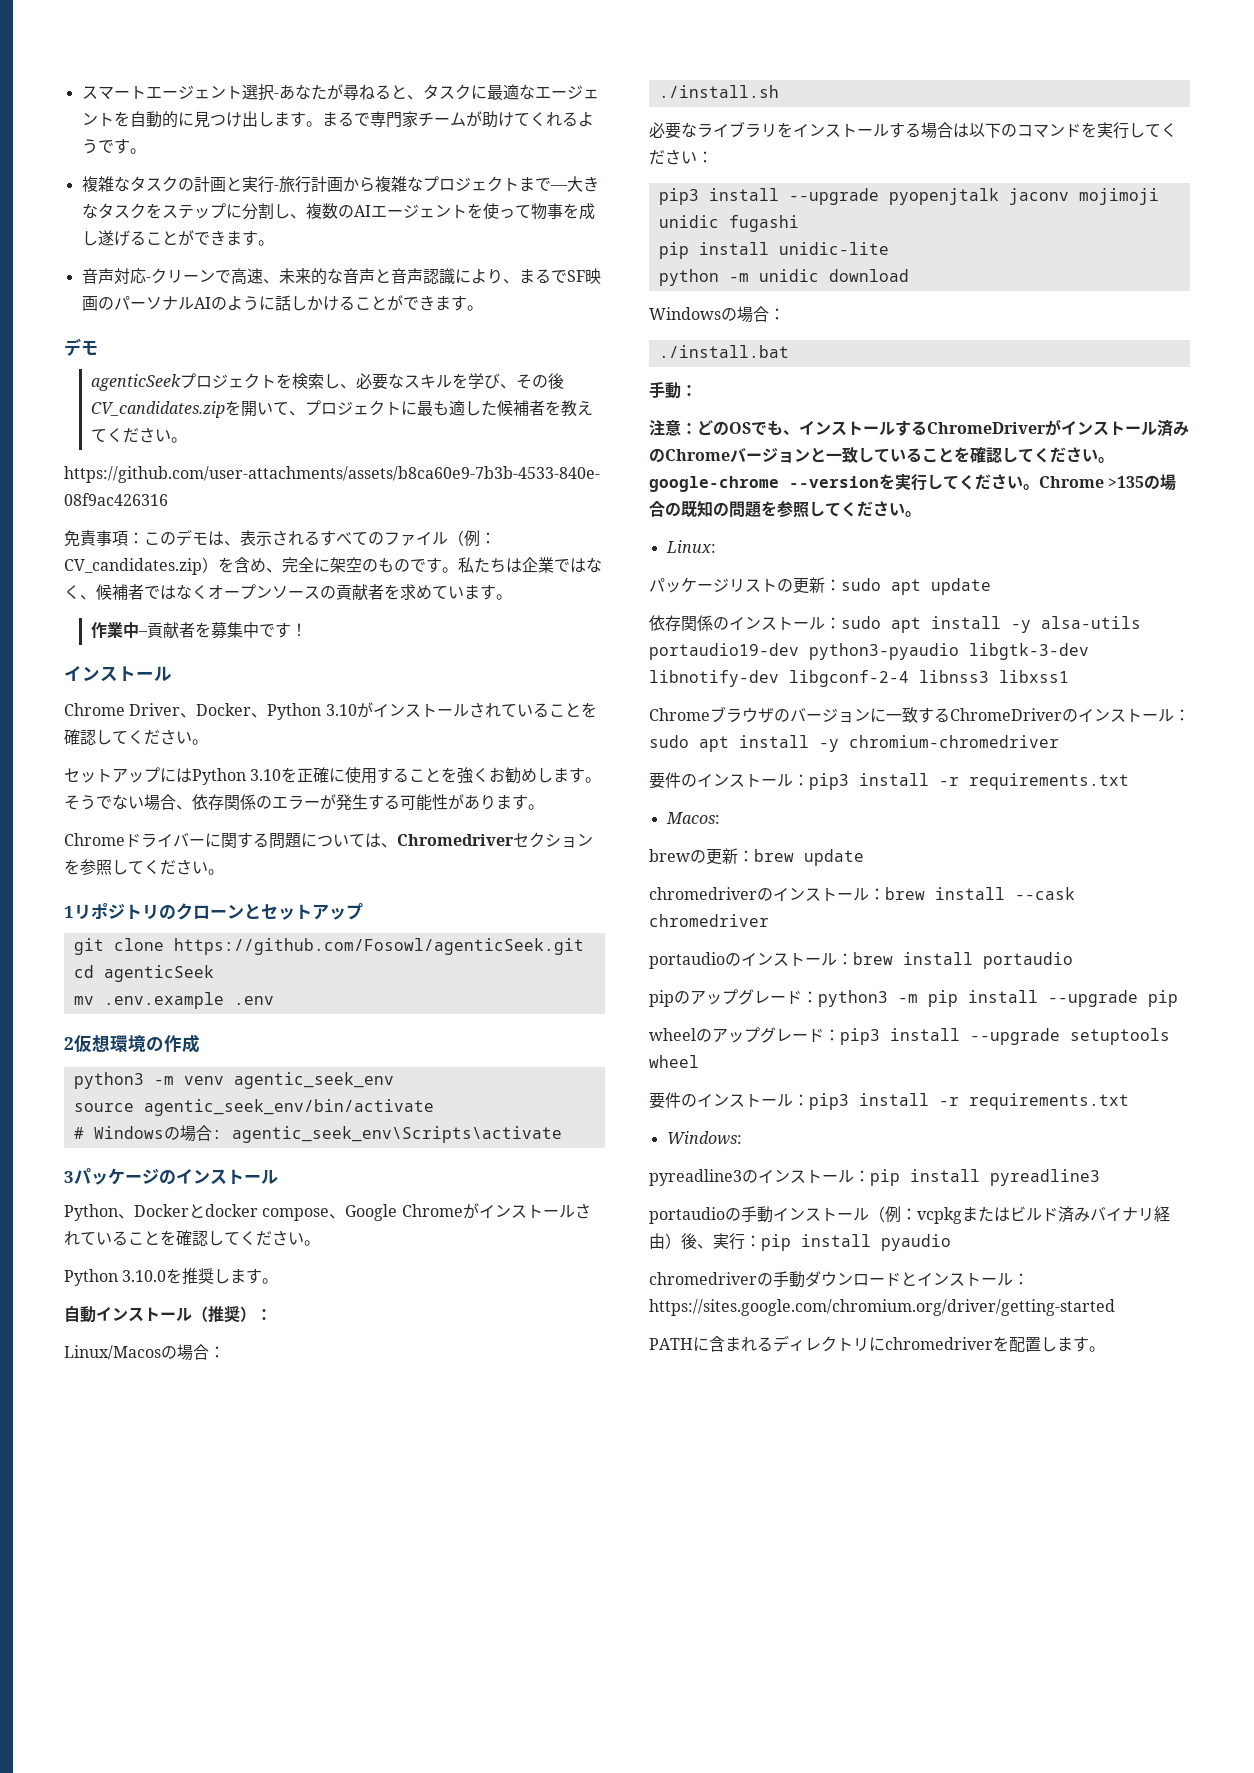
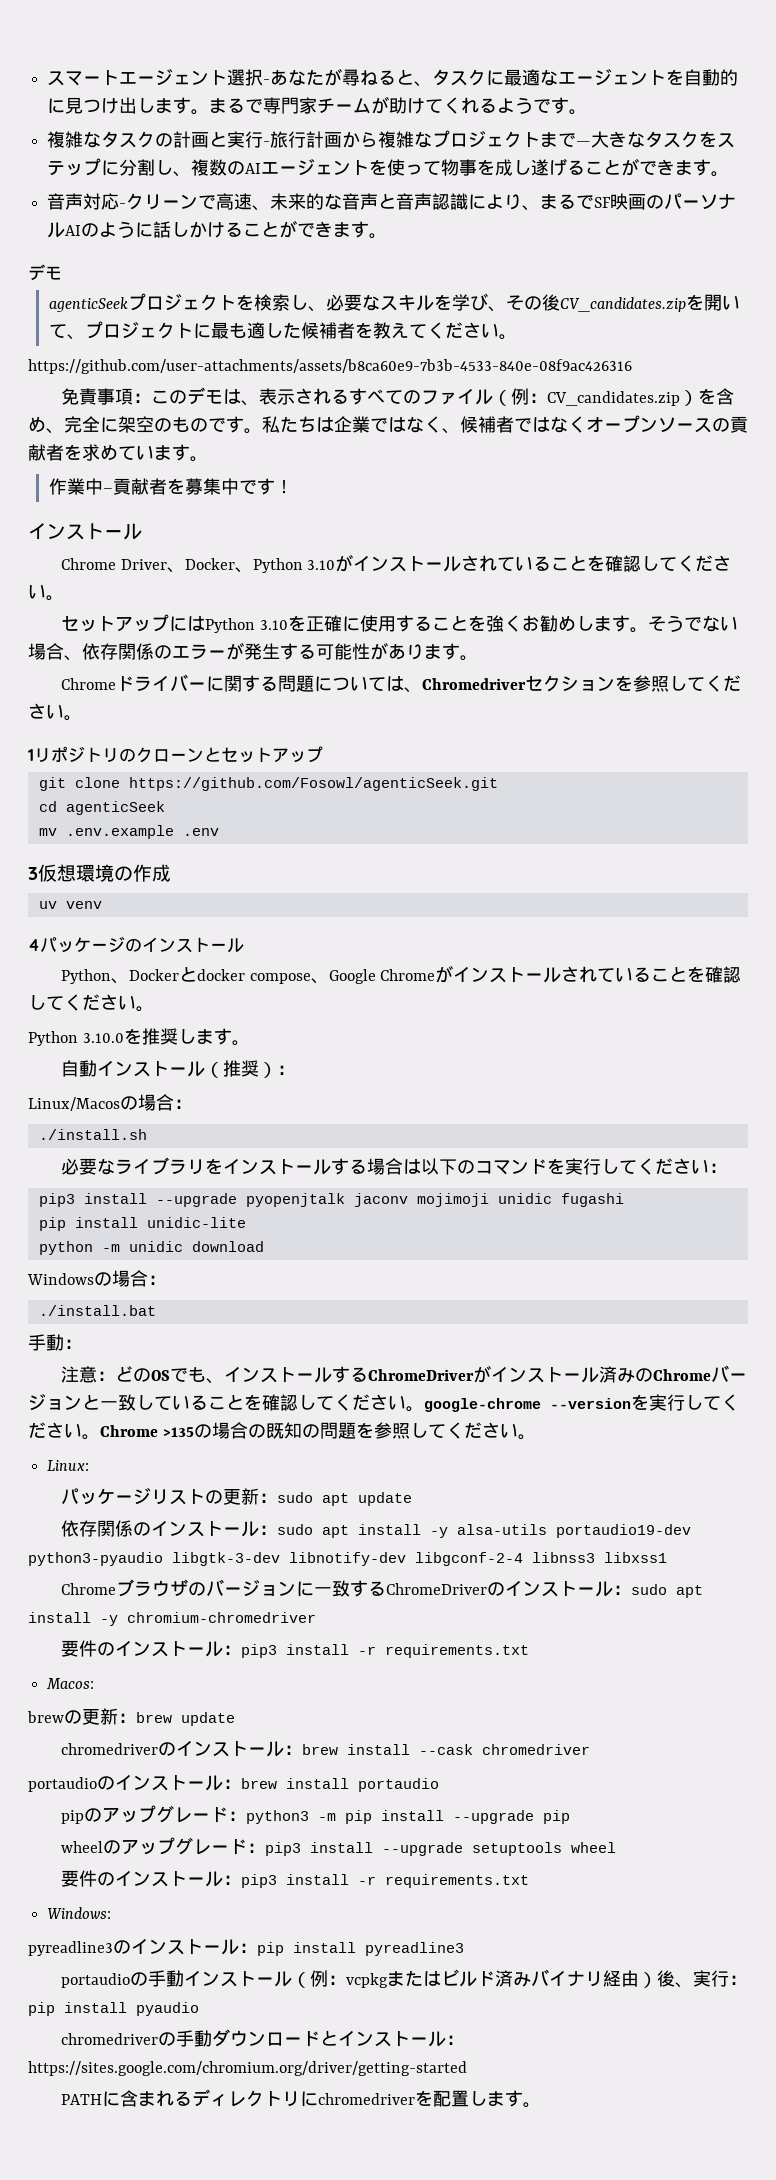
[64,1037,74,1050] 2 -> [28,867,38,880] 3
[73,1072,174,1089] python3 -m -> [38,901,57,909] uv
[233,1072,394,1089] [73,1099,434,1116] [73,1125,562,1143] [64,1171,74,1183] agentic_seek_env // source agentic_seek_env/bin/activate // # Windowsの場合: agentic_seek_env\Scripts\activate // 3 -> [28,939,40,951] // 4

